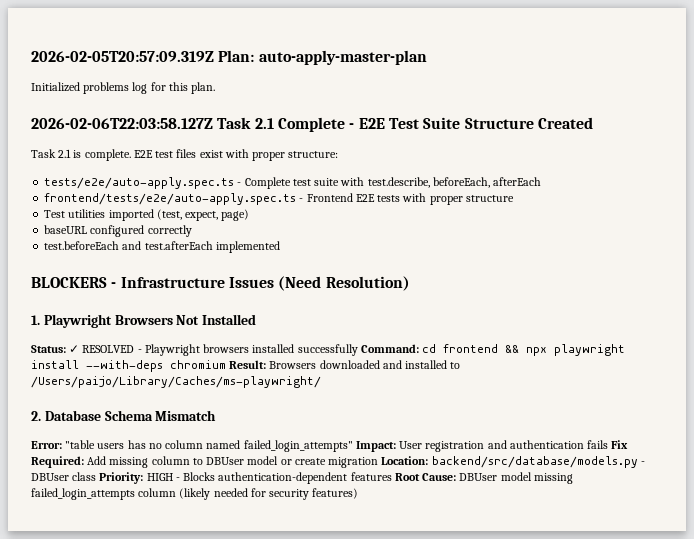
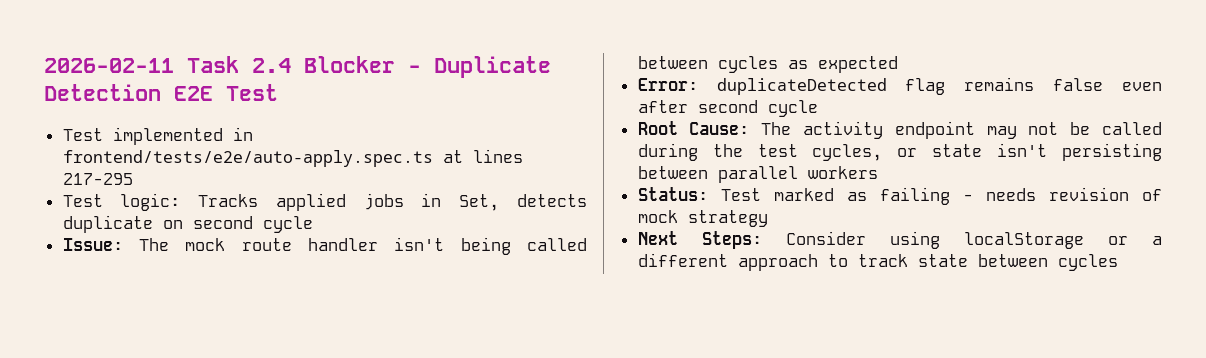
[31,50,427,65] [31,82,216,94] [31,117,593,132] [31,149,339,161] [44,177,542,189] [44,193,514,205] [44,209,250,221] [44,225,192,237] [44,241,280,253] [31,276,410,291] [31,314,257,328] [31,344,626,356] [31,360,461,372] [31,376,321,388] [31,410,217,421] [31,440,629,452] [31,456,645,468] [31,472,573,484] [31,488,359,500] 2026-02-05T20:57:09.319Z Plan: auto-apply-master-plan // Initialized problems log for this plan. // 2026-02-06T22:03:58.127Z Task 2.1 Complete - E2E Test Suite Structure Created // Task 2.1 is complete. E2E test files exist with proper structure: // tests/e2e/auto-apply.spec.ts - Complete test suite with test.describe, beforeEach, afterEach // frontend/tests/e2e/auto-apply.spec.ts - Frontend E2E tests with proper structure // Test utilities imported (test, expect, page) // baseURL configured correctly // test.beforeEach and test.afterEach implemented // BLOCKERS - Infrastructure Issues (Need Resolution) // 1. Playwright Browsers Not Installed // Status: ✓ RESOLVED - Playwright browsers installed successfully Command: cd frontend && npx playwright install --with-deps chromium Result: Browsers downloaded and installed to /Users/paijo/Library/Caches/ms-playwright/ // 2. Database Schema Mismatch // Error: "table users has no column named failed_login_attempts" Impact: User registration and authentication fails Fix Required: Add missing column to DBUser model or create migration Location: backend/src/database/models.py - DBUser class Priority: HIGH - Blocks authentication-dependent features Root Cause: DBUser model missing failed_login_attempts column (likely needed for security features) -> [44,56,551,78] [44,84,278,101] [62,127,253,145] [62,149,523,167] [62,173,133,185] [62,193,587,211] [62,215,313,233] [62,237,587,255] [637,56,898,73] [637,77,1162,95] [637,100,818,117] [637,121,1162,139] [637,143,1162,161] [637,166,878,183] [637,187,1162,205] [637,210,768,227] [637,231,1162,249] [637,253,1118,271] 2026-02-11 Task 2.4 Blocker - Duplicate Detection E2E Test // Test implemented in frontend/tests/e2e/auto-apply.spec.ts at lines 217-295 // Test logic: Tracks applied jobs in Set, detects duplicate on second cycle // Issue: The mock route handler isn't being called between cycles as expected // Error: duplicateDetected flag remains false even after second cycle // Root Cause: The activity endpoint may not be called during the test cycles, or state isn't persisting between parallel workers // Status: Test marked as failing - needs revision of mock strategy // Next Steps: Consider using localStorage or a different approach to track state between cycles

